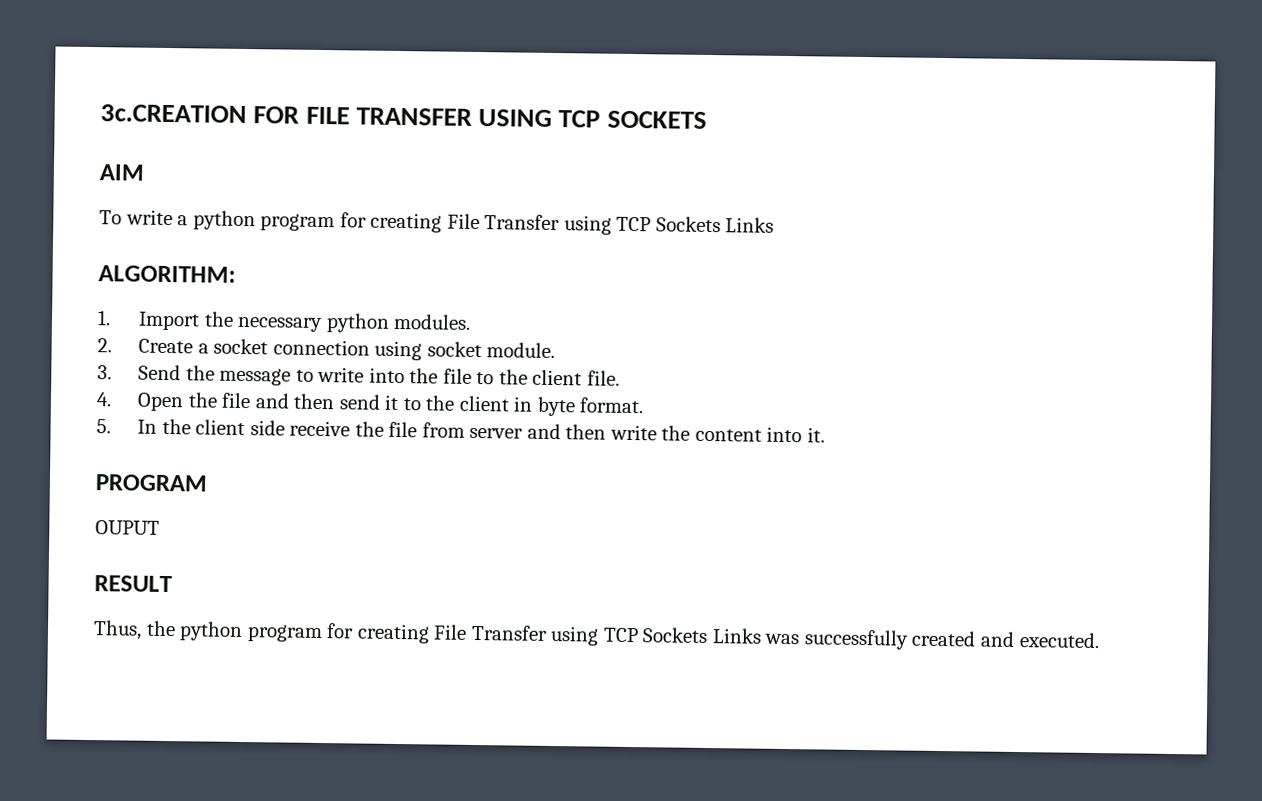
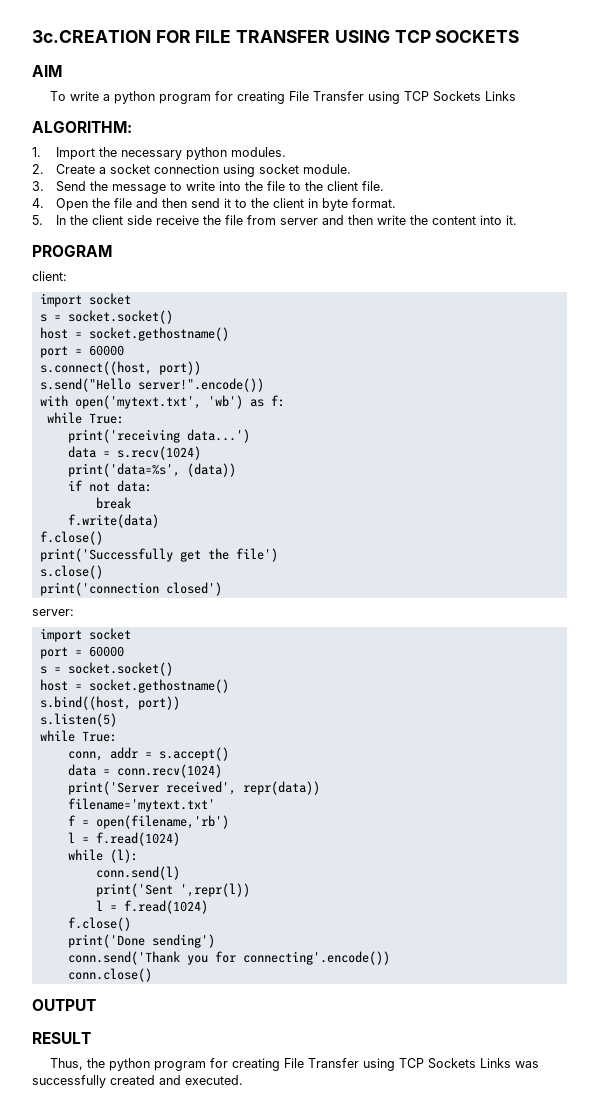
[95,520,160,535] OUPUT -> [32,271,67,281] [39,293,131,307] [39,310,173,324] [39,327,229,341] [39,345,124,358] [39,361,201,375] [39,378,264,392] [39,395,285,409] [46,412,124,424] [67,429,250,443] [67,446,201,460] [67,463,236,477] [67,480,152,492] [95,497,131,509] [67,514,159,528] [39,531,103,545] [39,548,278,562] [39,565,103,579] [39,582,222,596] [32,609,74,616] [39,628,131,642] [39,646,124,659] [39,662,173,676] [39,679,229,693] [39,696,180,710] [39,713,117,727] [39,730,117,742] [67,747,229,761] [67,764,222,778] [67,781,320,795] [67,798,215,812] [67,815,229,829] [67,832,180,846] [67,849,138,863] [95,866,180,880] [95,883,250,897] [95,900,208,914] [67,917,131,931] [67,934,215,948] [67,951,390,965] [67,968,152,982] [32,999,96,1011] client: // import socket // s = socket.socket() // host = socket.gethostname() // port = 60000 // s.connect((host, port)) // s.send("Hello server!".encode()) // with open('mytext.txt', 'wb') as f: // while True: // print('receiving data...') // data = s.recv(1024) // print('data=%s', (data)) // if not data: // break // f.write(data) // f.close() // print('Successfully get the file') // s.close() // print('connection closed') // server: // import socket // port = 60000 // s = socket.socket() // host = socket.gethostname() // s.bind((host, port)) // s.listen(5) // while True: // conn, addr = s.accept() // data = conn.recv(1024) // print('Server received', repr(data)) // filename='mytext.txt' // f = open(filename,'rb') // l = f.read(1024) // while (l): // conn.send(l) // print('Sent ',repr(l)) // l = f.read(1024) // f.close() // print('Done sending') // conn.send('Thank you for connecting'.encode()) // conn.close() // OUTPUT

